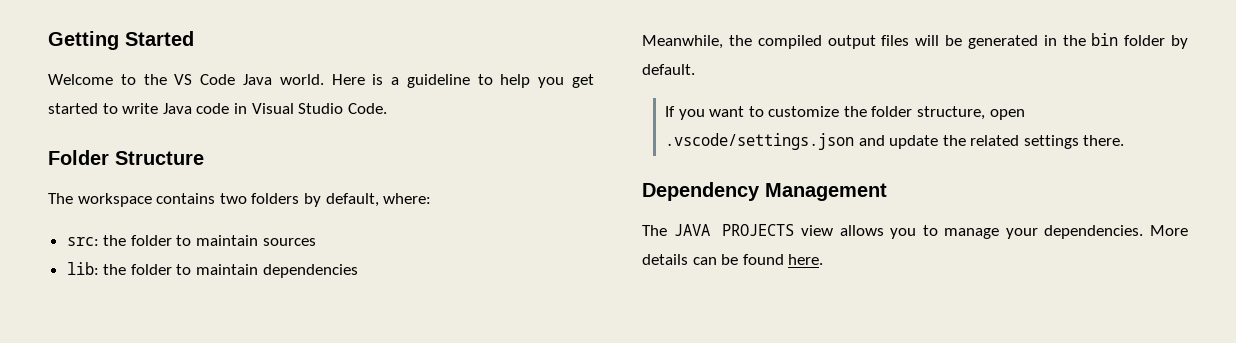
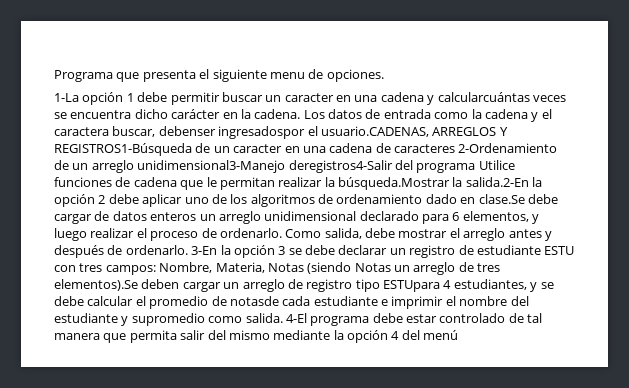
[48,31,194,50] [48,74,594,88] [48,103,387,114] [48,150,204,165] [48,193,432,207] [66,235,316,246] [66,262,358,278] [642,33,1188,49] [642,64,695,75] [664,106,1025,120] [664,133,1125,150] [642,182,887,201] [642,224,1188,239] [642,254,824,265] Getting Started // Welcome to the VS Code Java world. Here is a guideline to help you get started to write Java code in Visual Studio Code. // Folder Structure // The workspace contains two folders by default, where: // src: the folder to maintain sources // lib: the folder to maintain dependencies // Meanwhile, the compiled output files will be generated in the bin folder by default. // If you want to customize the folder structure, open .vscode/settings.json and update the related settings there. // Dependency Management // The JAVA PROJECTS view allows you to manage your dependencies. More details can be found here. -> [54,69,384,82] [54,92,566,105] [54,109,552,122] [54,126,508,139] [54,143,558,156] [54,160,515,173] [54,177,543,190] [54,194,558,207] [54,211,540,224] [54,228,552,241] [54,245,575,258] [54,262,501,275] [54,279,554,292] [54,296,529,309] [54,313,543,326] [54,330,459,343] Programa que presenta el siguiente menu de opciones. // 1-La opción 1 debe permitir buscar un caracter en una cadena y calcularcuántas veces se encuentra dicho carácter en la cadena. Los datos de entrada como la cadena y el caractera buscar, debenser ingresadospor el usuario.CADENAS, ARREGLOS Y REGISTROS1-Búsqueda de un caracter en una cadena de caracteres 2-Ordenamiento de un arreglo unidimensional3-Manejo deregistros4-Salir del programa Utilice funciones de cadena que le permitan realizar la búsqueda.Mostrar la salida.2-En la opción 2 debe aplicar uno de los algoritmos de ordenamiento dado en clase.Se debe cargar de datos enteros un arreglo unidimensional declarado para 6 elementos, y luego realizar el proceso de ordenarlo. Como salida, debe mostrar el arreglo antes y después de ordenarlo. 3-En la opción 3 se debe declarar un registro de estudiante ESTU con tres campos: Nombre, Materia, Notas (siendo Notas un arreglo de tres elementos).Se deben cargar un arreglo de registro tipo ESTUpara 4 estudiantes, y se debe calcular el promedio de notasde cada estudiante e imprimir el nombre del estudiante y supromedio como salida. 4-El programa debe estar controlado de tal manera que permita salir del mismo mediante la opción 4 del menú

